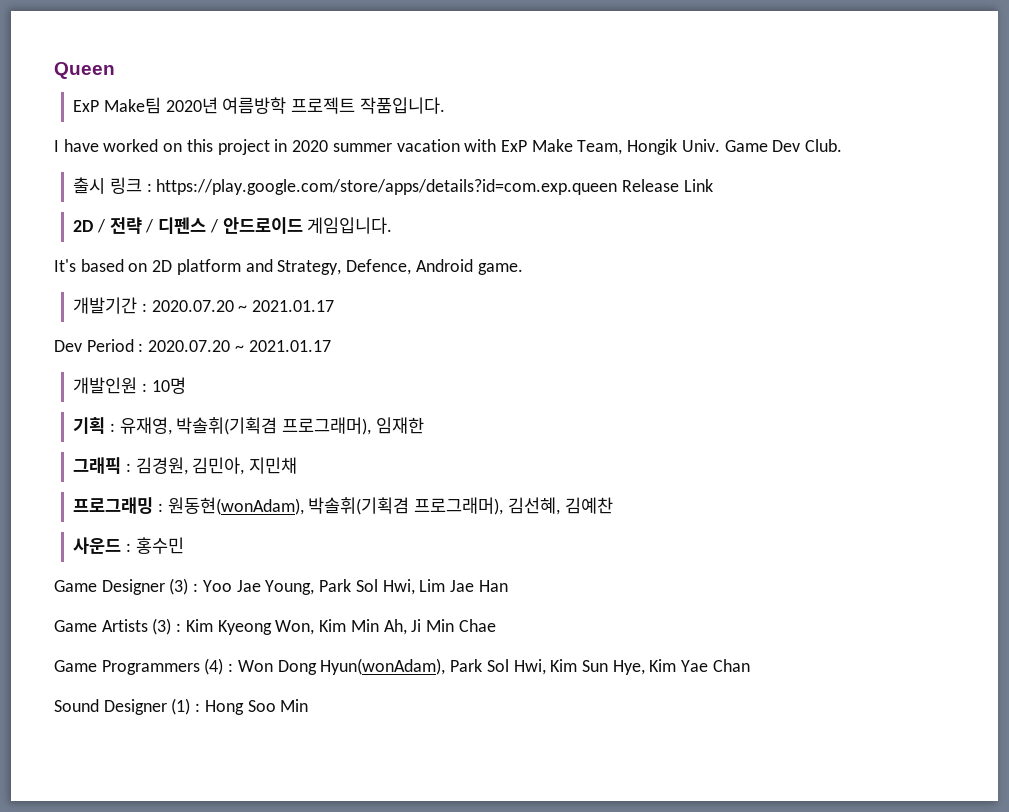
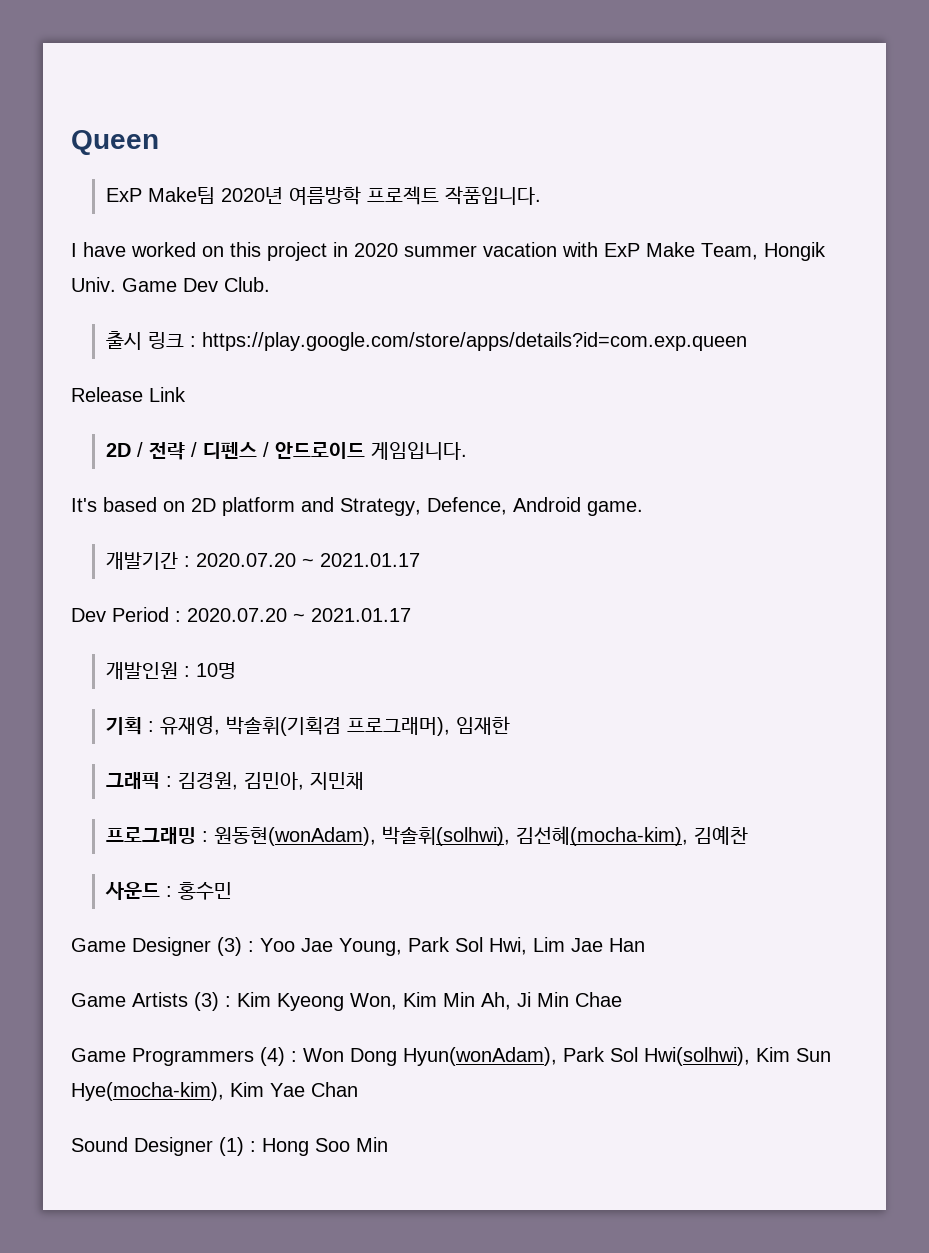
(618, 187) none -> (747, 341) //
[308,497,560,515] 박솔휘(기획겸 프로그래머), 김선혜, -> [381,826,688,846] 박솔휘(solhwi), 김선혜(mocha-kim),
[513,659,546,675] Hwi, -> [644,1047,750,1066] Hwi(solhwi),
[612,660,645,675] Hye, -> [71,1082,224,1101] Hye(mocha-kim),

